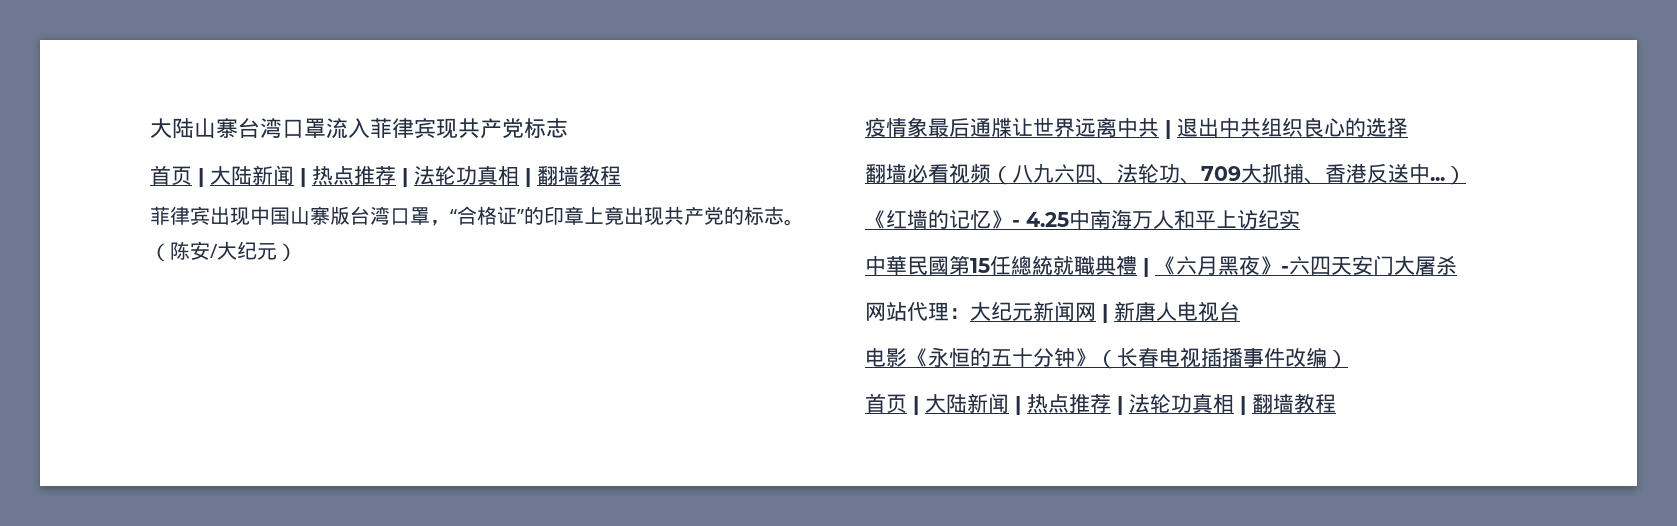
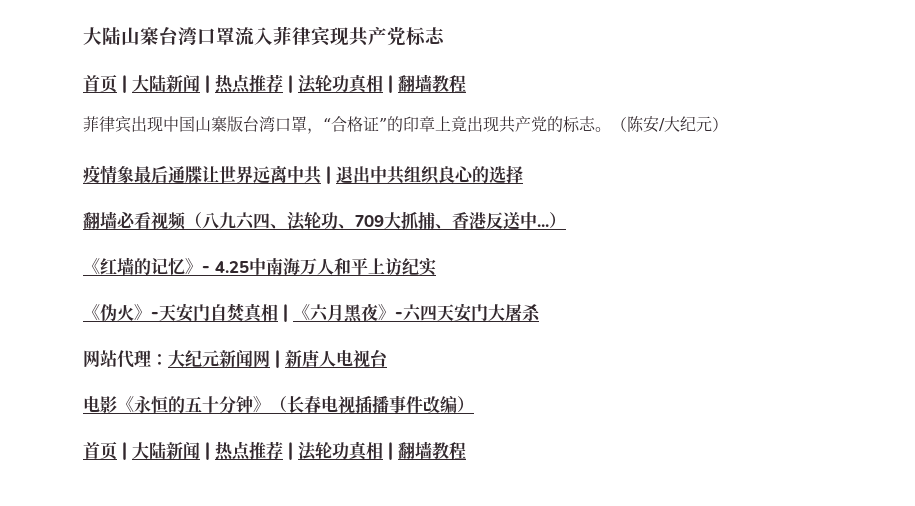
[865,255,1137,276] 中華民國第15任總統就職典禮 -> [83,303,278,323] 《伪火》-天安门自焚真相

